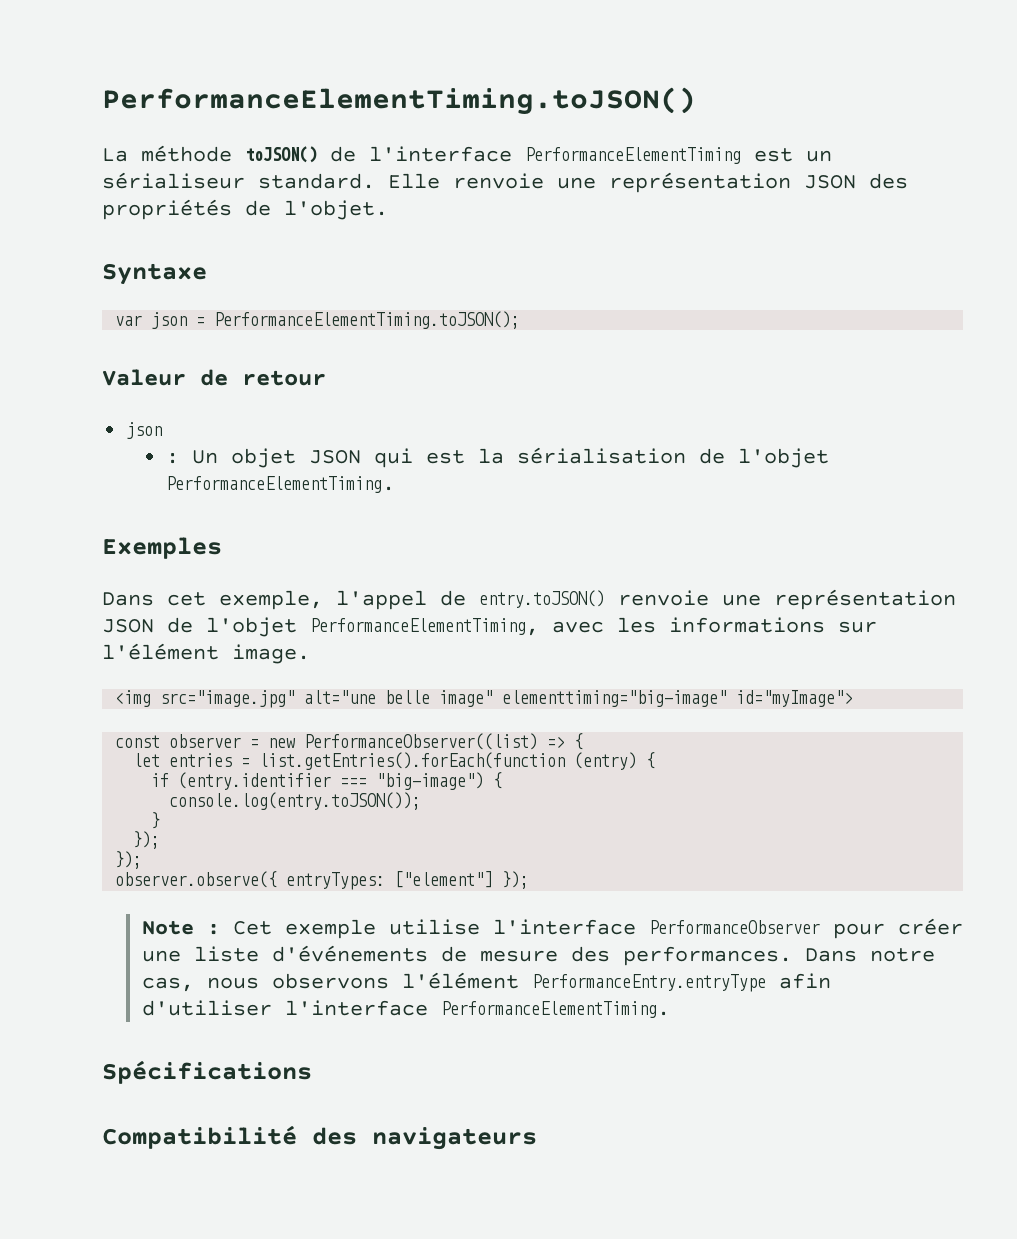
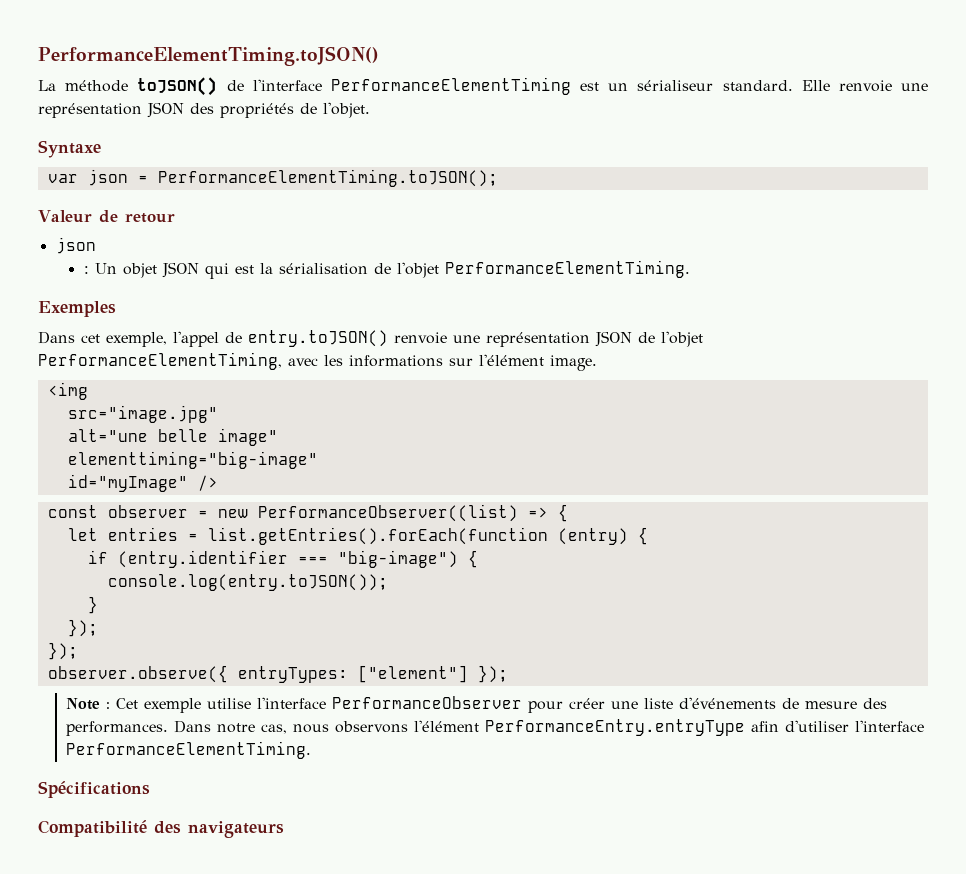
(152, 698) none -> (88, 391) //
(296, 699) none -> (218, 414) //
(494, 698) none -> (278, 437) //
[736,690,854,707] id="myImage"> -> [67,474,218,492] // id="myImage" />

